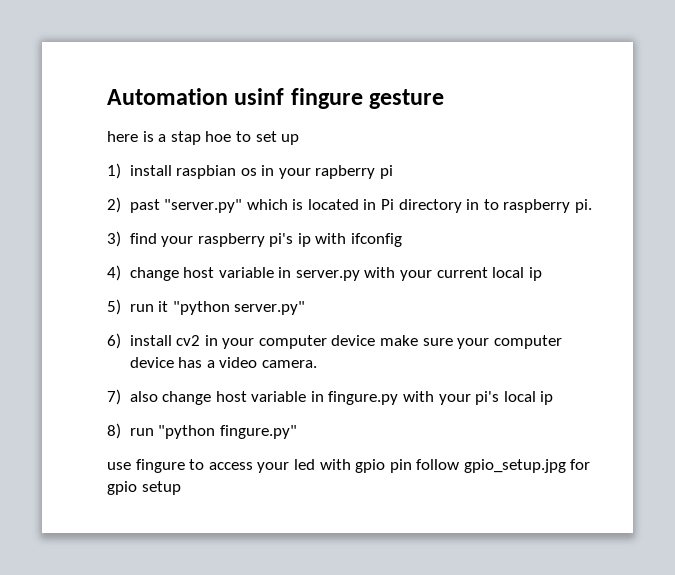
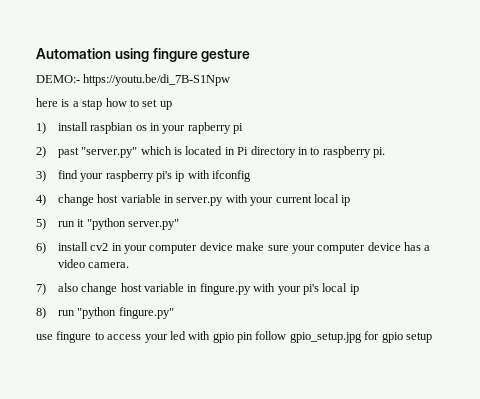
[234,88,285,105] usinf -> [114,48,149,62] using
(445, 99) none -> [36,74,231,86] // DEMO:- https://youtu.be/di_7B-S1Npw
[205,131,232,142] hoe -> [105,98,127,107] how

